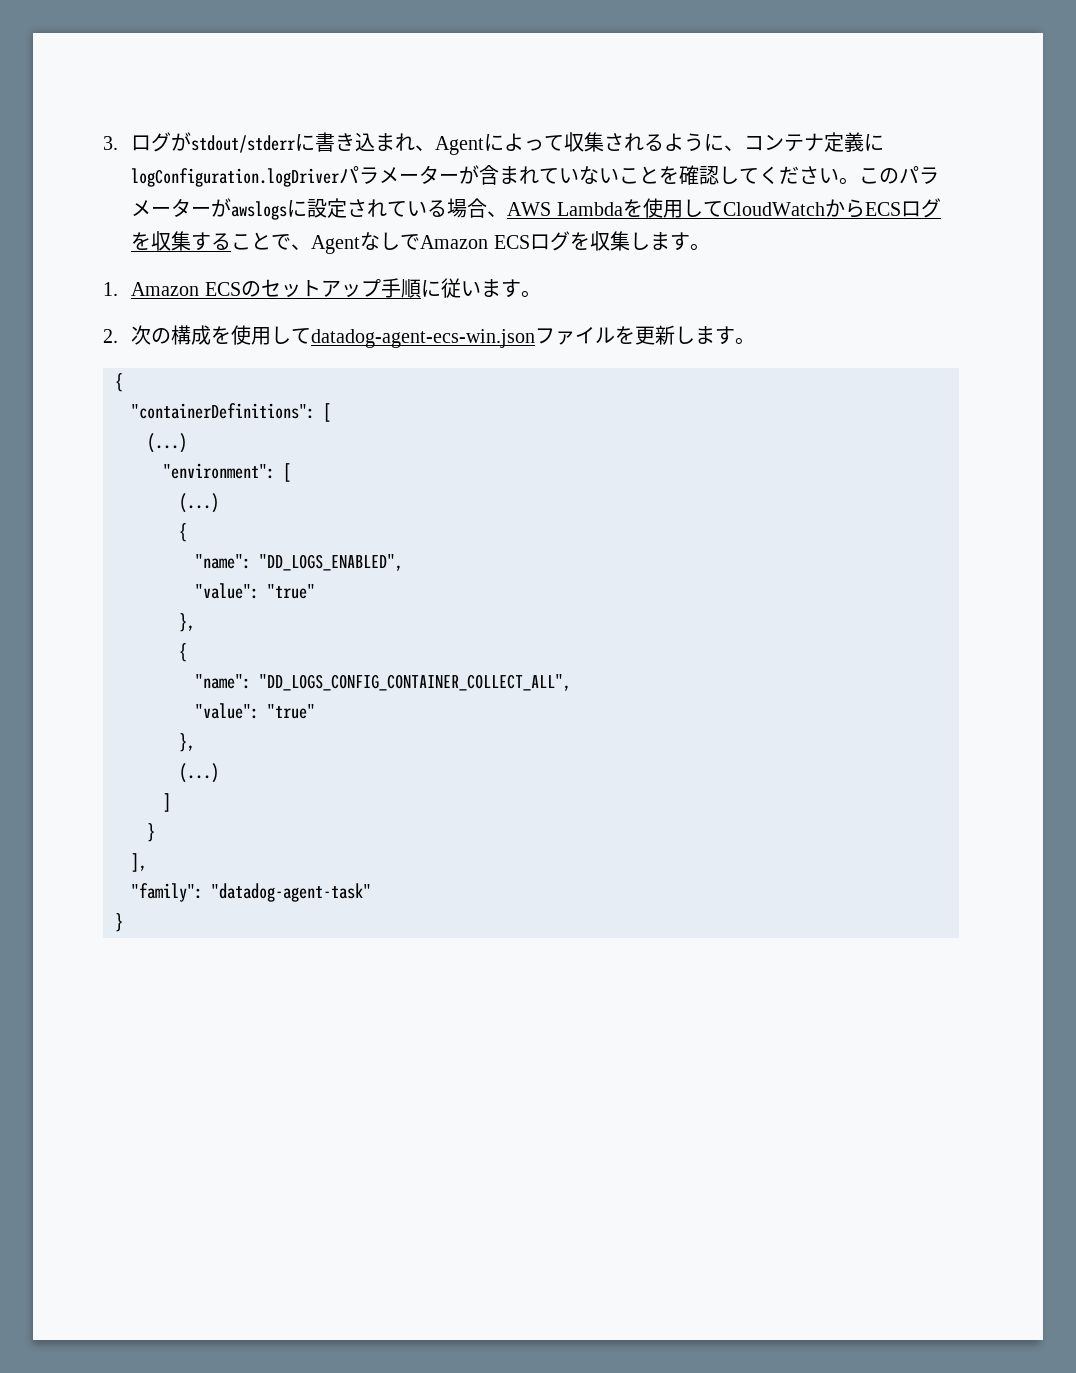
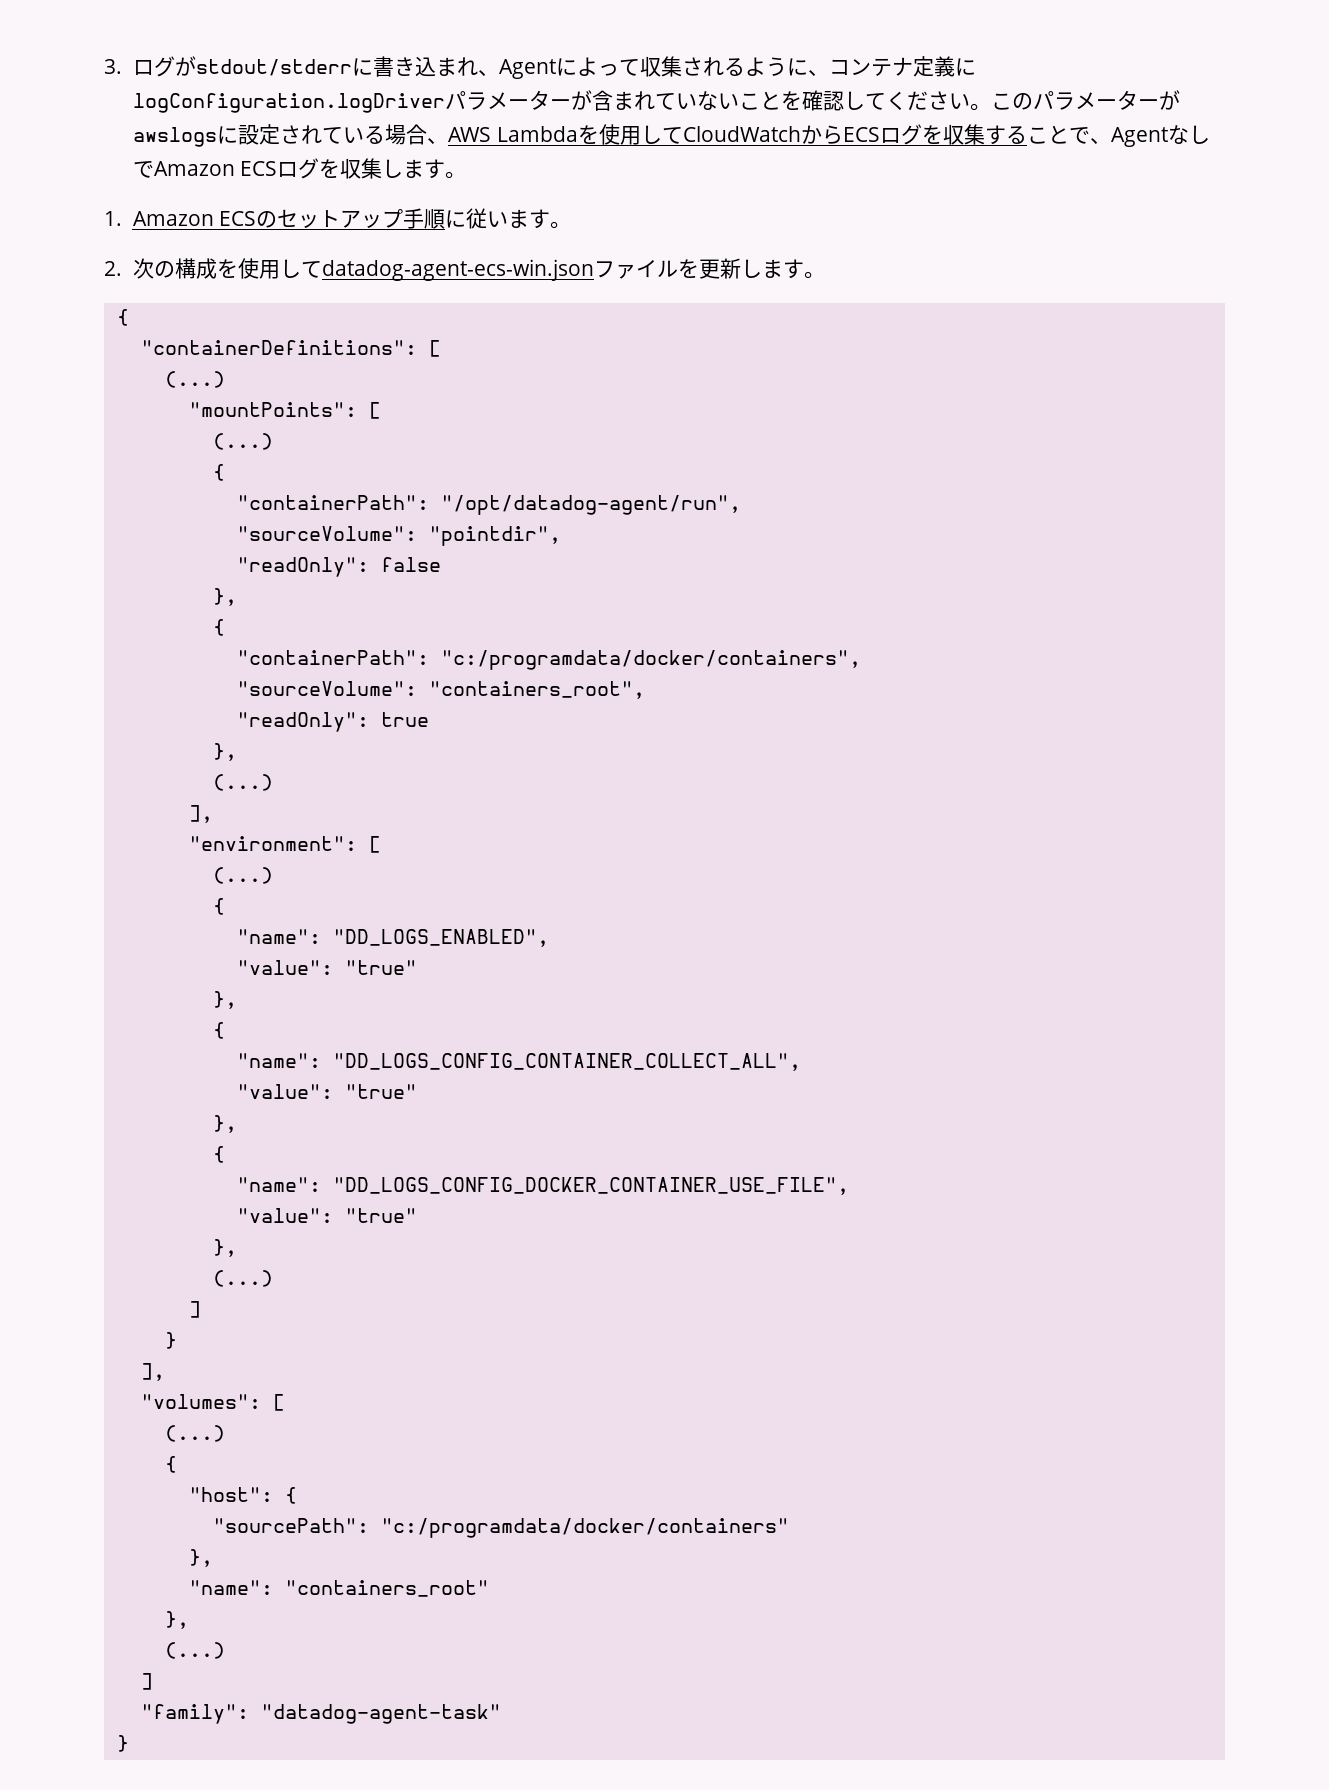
(187, 443) none -> [188,402,381,419] [212,433,273,450] [212,464,225,481] [236,495,741,515] [236,526,561,546] [236,557,441,577] [212,588,237,606] [212,619,225,636] [236,650,861,670] [236,681,645,699] [236,712,429,732] [212,743,237,761] [212,774,273,791] [188,805,213,823] // "mountPoints": [ // (...) // { // "containerPath": "/opt/datadog-agent/run", // "sourceVolume": "pointdir", // "readOnly": false // }, // { // "containerPath": "c:/programdata/docker/containers", // "sourceVolume": "containers_root", // "readOnly": true // }, // (...) // ],
[179,763,219,783] [163,793,171,812] [147,823,155,842] [131,853,147,872] (...) // ] // } // ], -> [212,1146,225,1163] [236,1177,849,1195] [236,1208,417,1223] [212,1239,237,1257] [212,1270,273,1287] [188,1301,201,1318] [164,1332,177,1349] [140,1363,165,1381] [140,1394,285,1411] [164,1425,225,1442] [164,1456,177,1473] [188,1487,297,1504] [212,1518,789,1538] [188,1549,213,1567] [188,1580,489,1597] [164,1611,189,1629] [164,1642,225,1659] [140,1673,153,1690] { // "name": "DD_LOGS_CONFIG_DOCKER_CONTAINER_USE_FILE", // "value": "true" // }, // (...) // ] // } // ], // "volumes": [ // (...) // { // "host": { // "sourcePath": "c:/programdata/docker/containers" // }, // "name": "containers_root" // }, // (...) // ]

